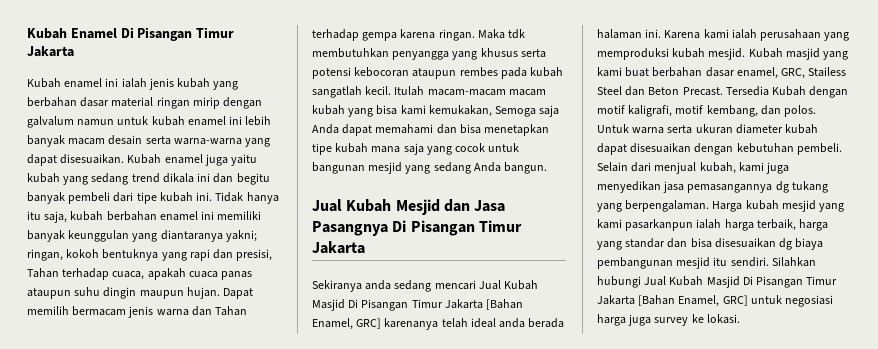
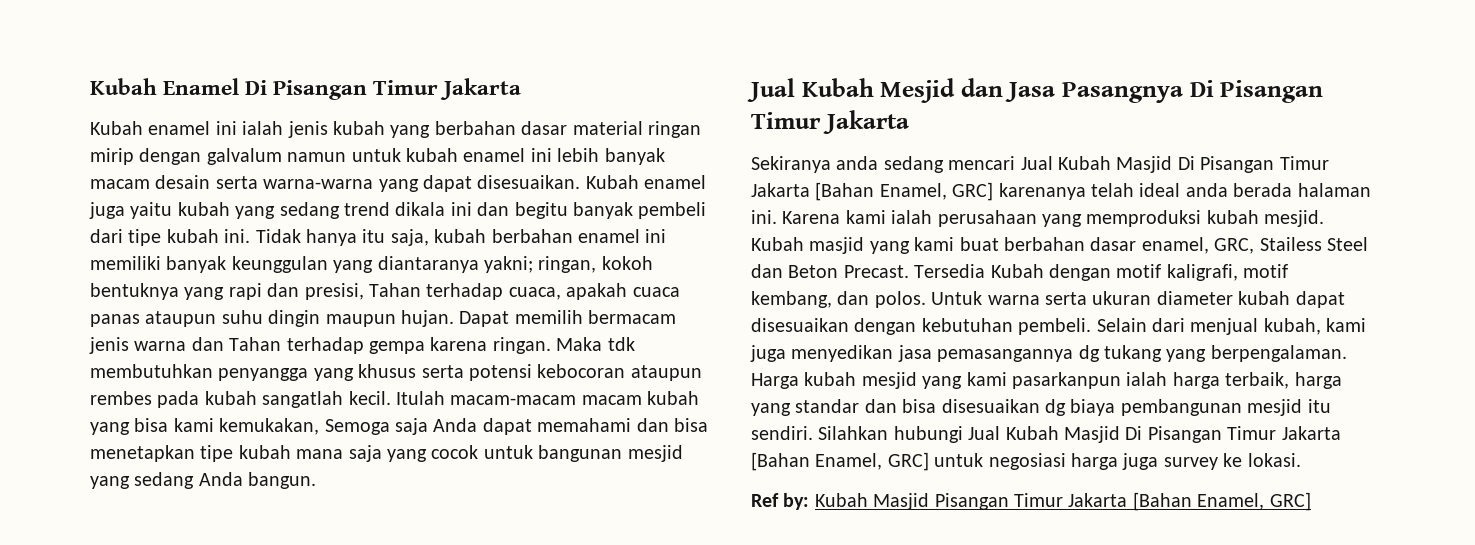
(740, 319) none -> [751,492,1311,511] // Ref by: Kubah Masjid Pisangan Timur Jakarta [Bahan Enamel, GRC]

